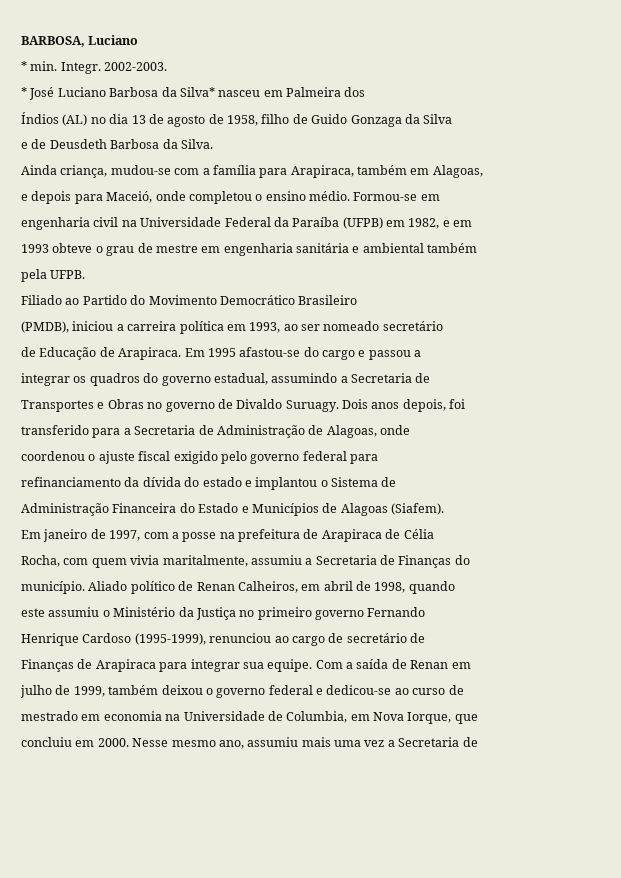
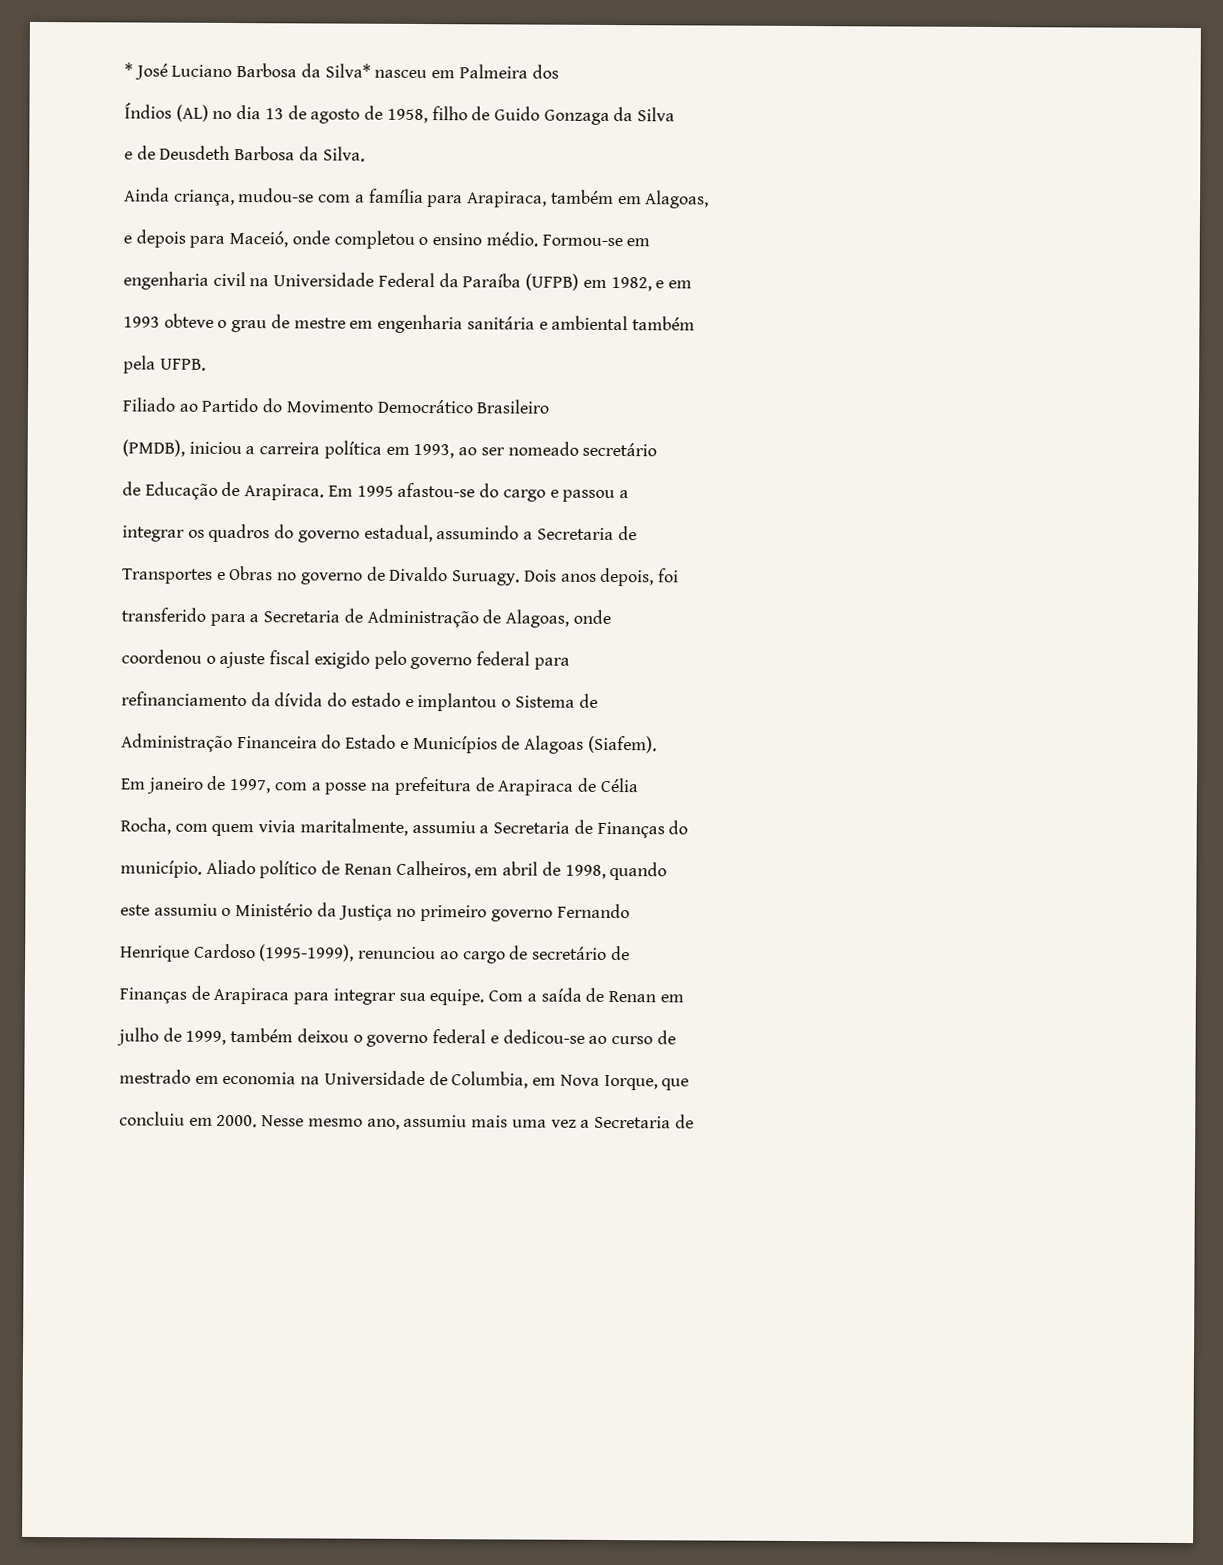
[21,35,139,47] [21,61,168,74] BARBOSA, Luciano // * min. Integr. 2002-2003. // -> (124, 69) none

